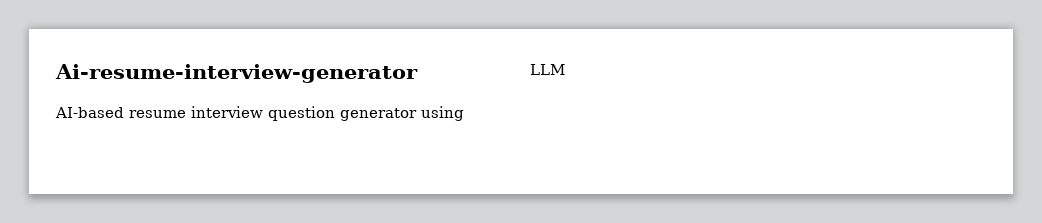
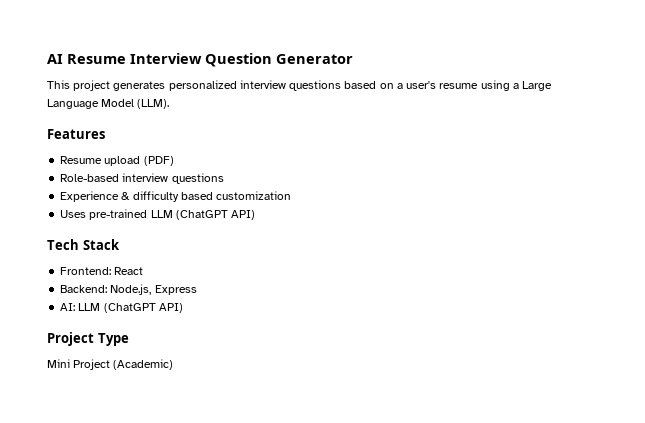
[55,64,418,83] [55,106,464,121] [530,64,565,75] Ai-resume-interview-generator // AI-based resume interview question generator using LLM -> [47,53,353,67] [47,80,553,91] [47,99,170,109] [47,129,105,139] [60,156,174,166] [60,173,224,184] [60,191,292,202] [60,209,256,220] [47,239,120,250] [60,267,144,275] [60,284,197,295] [60,303,183,313] [47,332,129,346] [47,359,174,370] AI Resume Interview Question Generator // This project generates personalized interview questions based on a user's resume using a Large Language Model (LLM). // Features // Resume upload (PDF) // Role-based interview questions // Experience & difficulty based customization // Uses pre-trained LLM (ChatGPT API) // Tech Stack // Frontend: React // Backend: Node.js, Express // AI: LLM (ChatGPT API) // Project Type // Mini Project (Academic)

